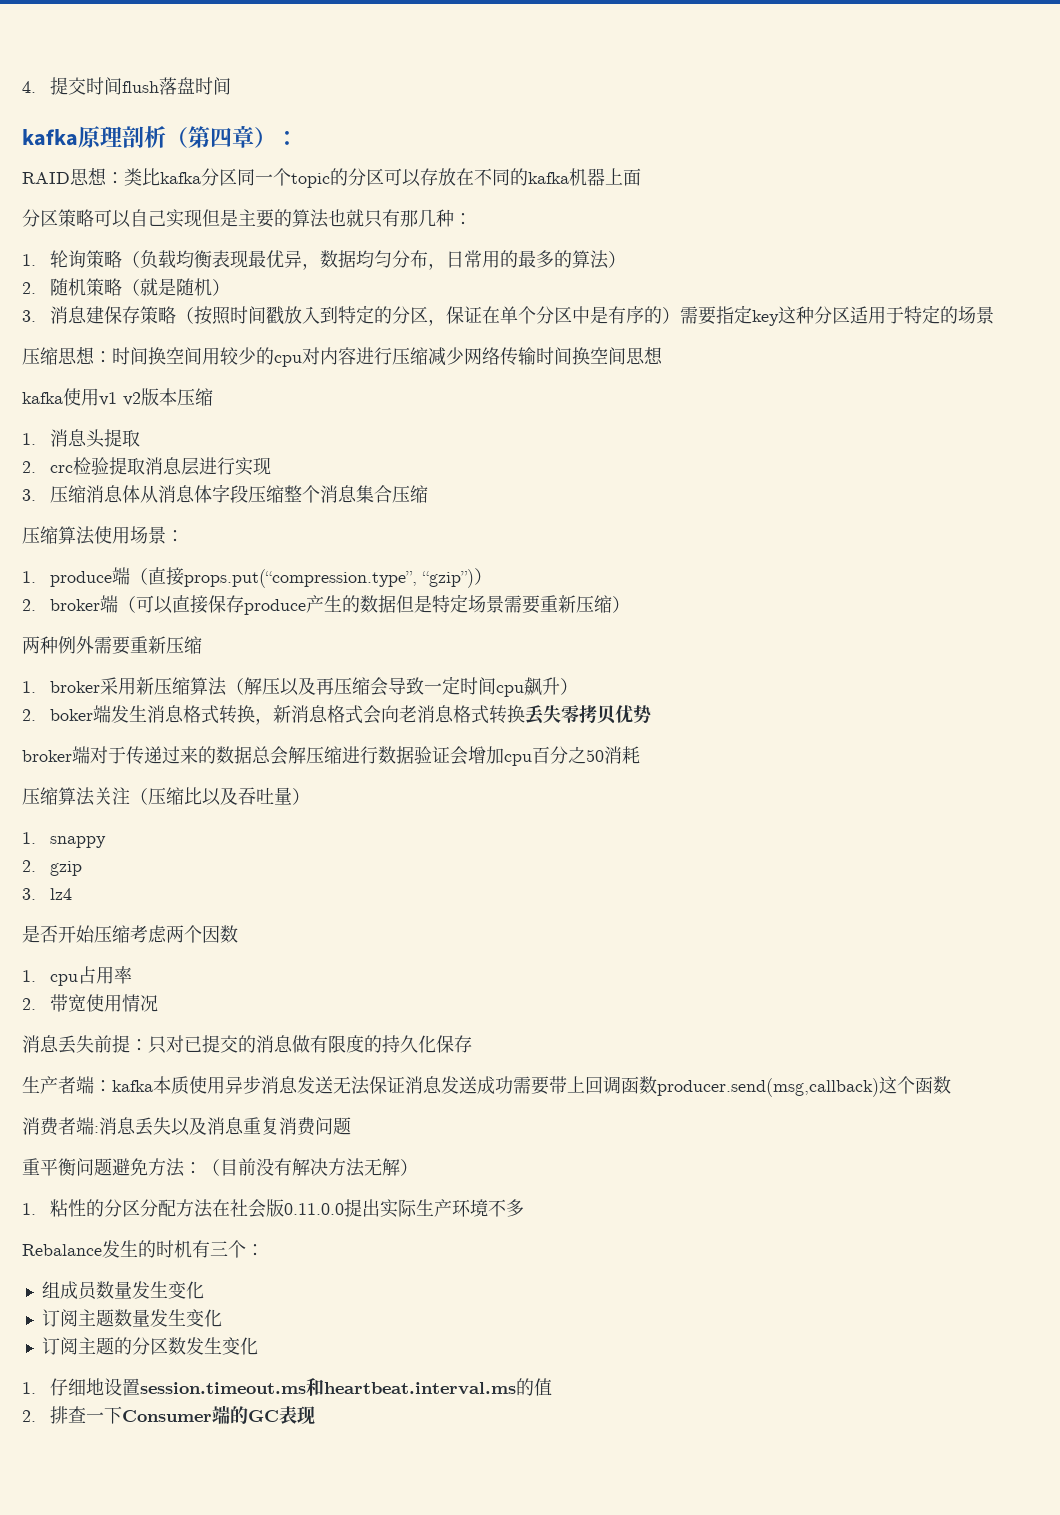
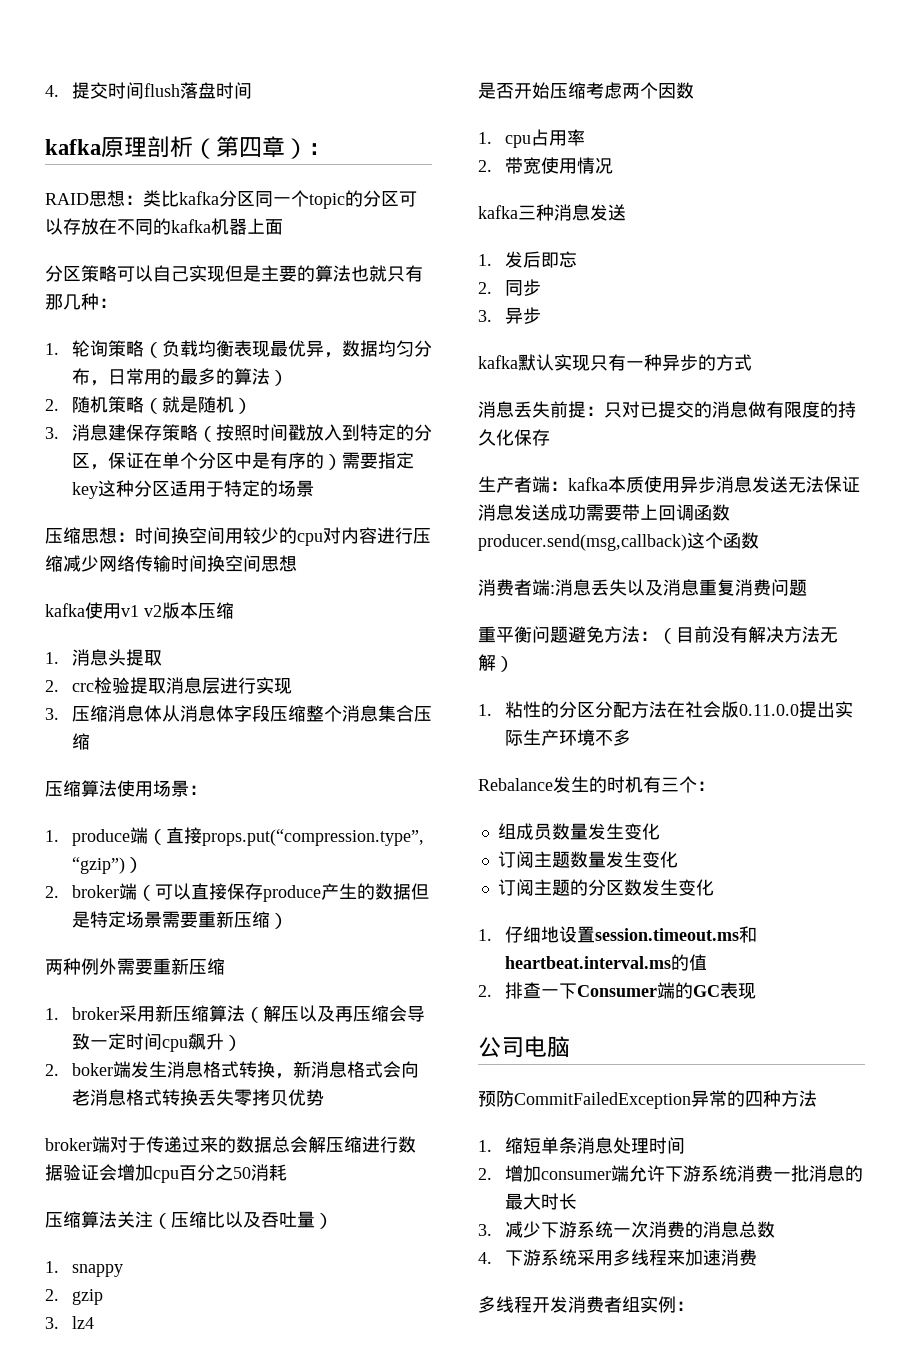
(158, 1003) none -> [478,204,626,221] [478,251,577,268] [478,279,541,296] [478,307,541,324] [478,354,752,371] // kafka三种消息发送 // 1.发后即忘 // 2.同步 // 3.异步 // kafka默认实现只有一种异步的方式
(315, 1415) none -> [478,1036,570,1058] [478,1090,817,1109] [478,1137,685,1154] [478,1165,863,1182] [504,1193,577,1210] [478,1221,775,1238] [478,1249,757,1266] [478,1296,694,1313] // 公司电脑 // 预防CommitFailedException异常的四种方法 // 1.缩短单条消息处理时间 // 2.增加consumer端允许下游系统消费一批消息的最大时长 // 3.减少下游系统一次消费的消息总数 // 4.下游系统采用多线程来加速消费 // 多线程开发消费者组实例：

